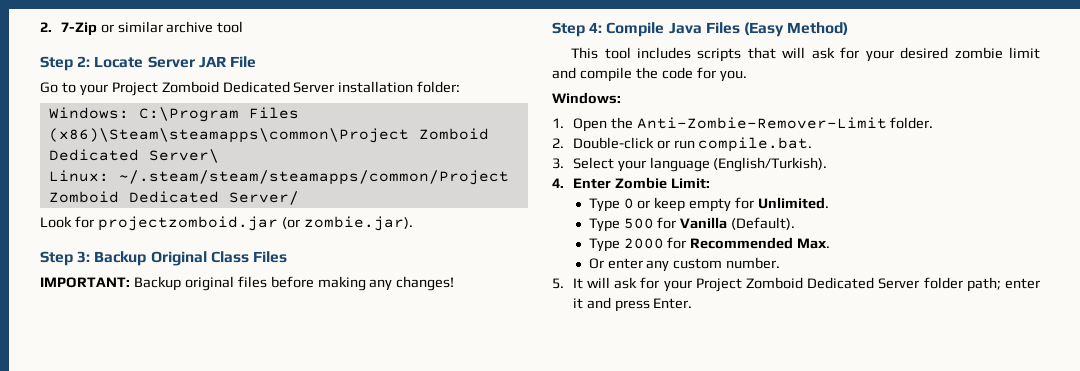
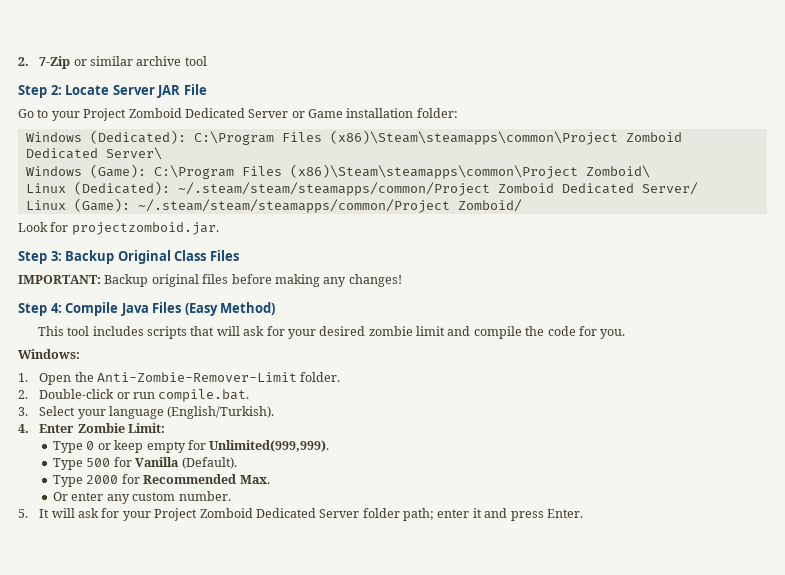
(335, 87) none -> [291,109,343,118] or Game
[48,107,129,119] Windows: -> [25,130,186,144] Windows (Dedicated):
[48,170,109,182] Linux: -> [25,164,650,179] [25,181,170,195] Windows (Game): C:\Program Files (x86)\Steam\steamapps\common\Project Zomboid\ // Linux (Dedicated):
(299, 198) none -> [25,198,522,213] // Linux (Game): ~/.steam/steam/steamapps/common/Project Zomboid/
[97,216,413,231] projectzomboid.jar (or zombie.jar). -> [71,222,219,235] projectzomboid.jar.
[758,197,830,209] Unlimited. -> [209,440,330,452] Unlimited(999,999).

